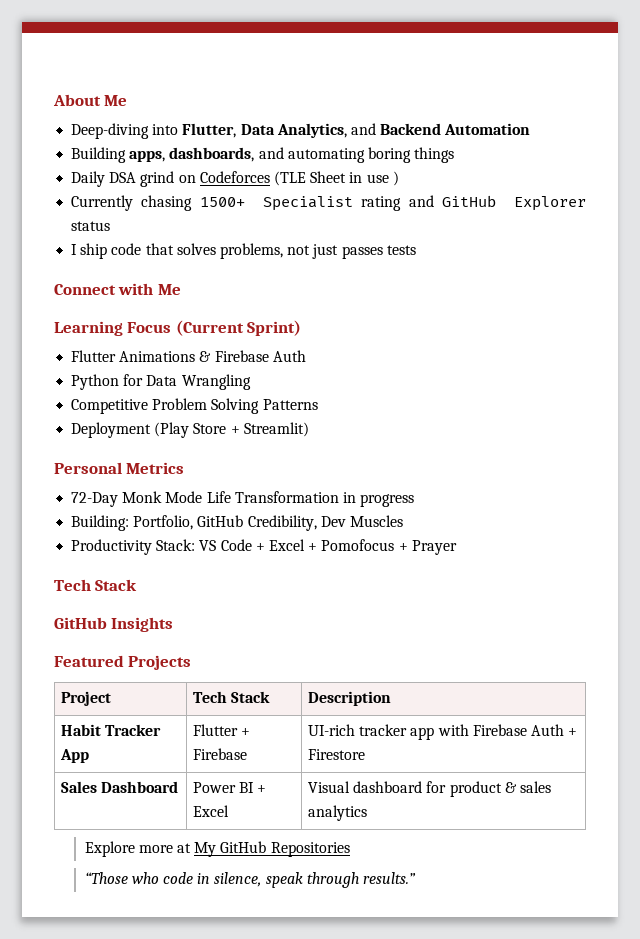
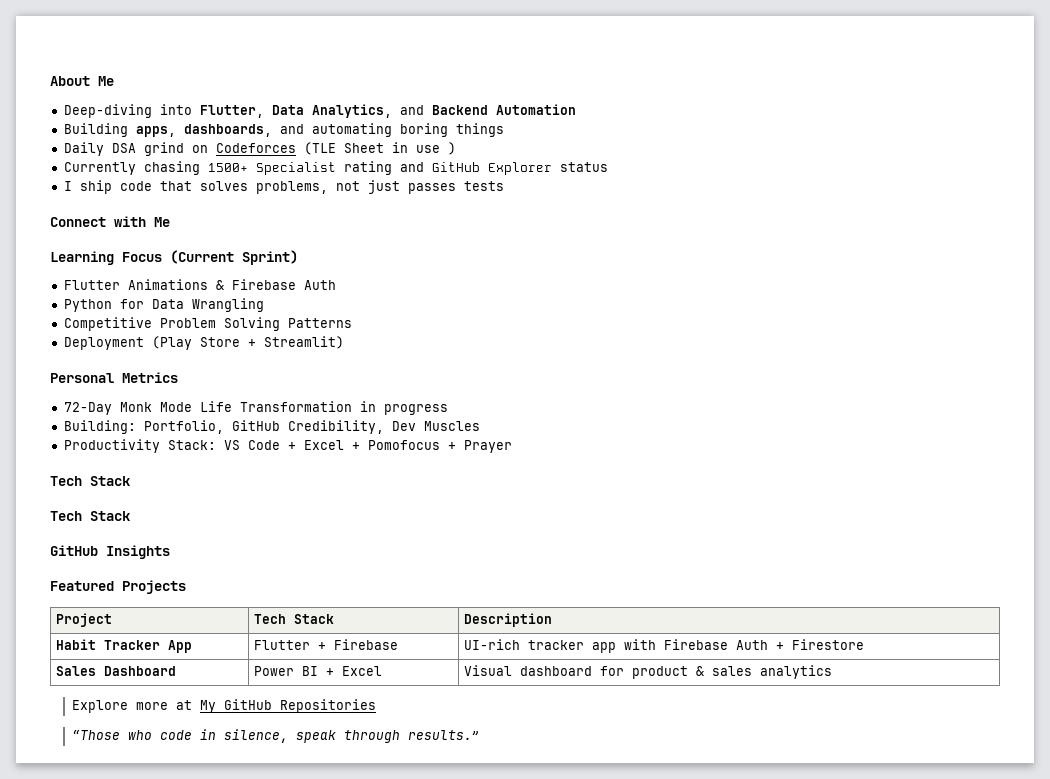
(138, 585) none -> [50,511,130,521] // Tech Stack

